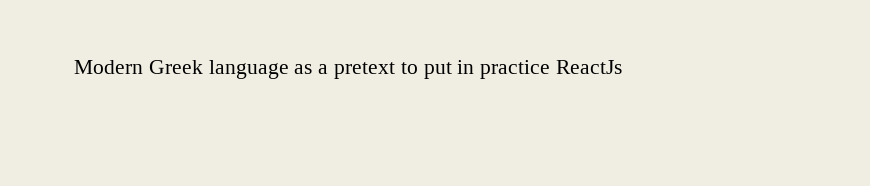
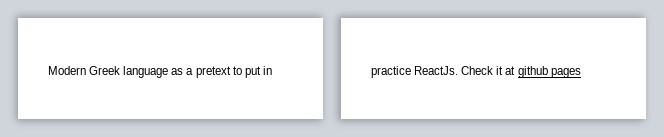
[556,60,623,74] ReactJs -> [414,66,581,78] ReactJs. Check it at github pages

